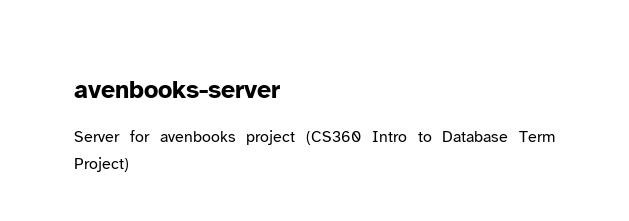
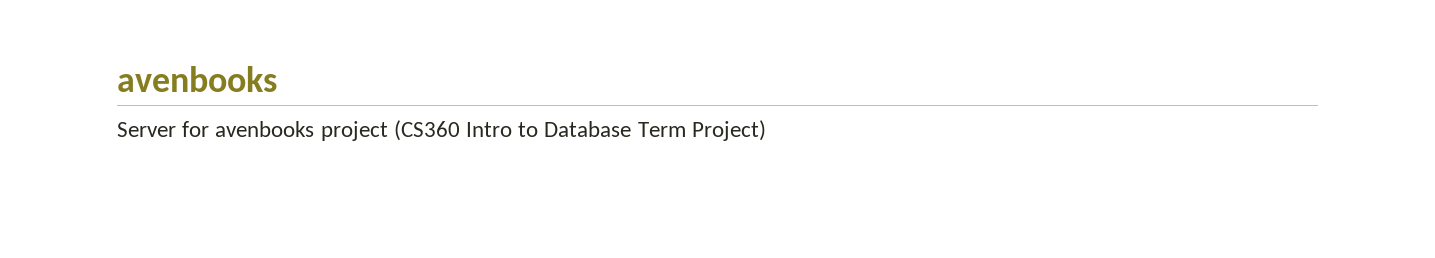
[74,81,280,98] avenbooks-server -> [117,66,277,92] avenbooks

